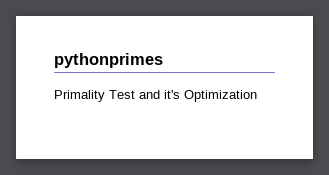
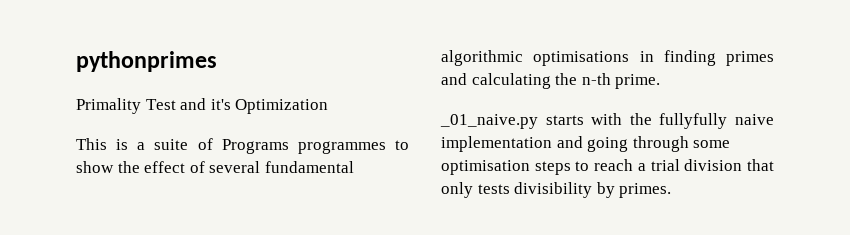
(257, 96) none -> [76,138,409,154] [76,161,354,173] [441,50,774,66] [441,73,661,89] [440,113,774,129] [441,136,731,152] [441,159,774,175] [441,182,672,198] // This is a suite of Programs programmes to show the effect of several fundamental algorithmic optimisations in finding primes and calculating the n-th prime. // _01_naive.py starts with the fullyfully naive implementation and going through some optimisation steps to reach a trial division that only tests divisibility by primes.

